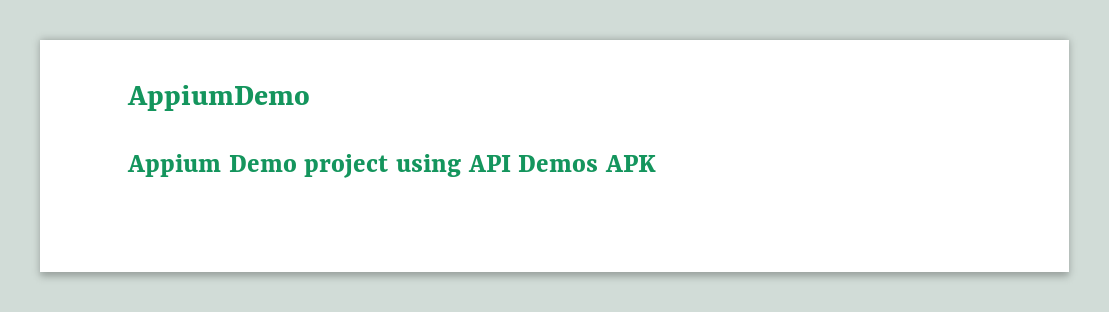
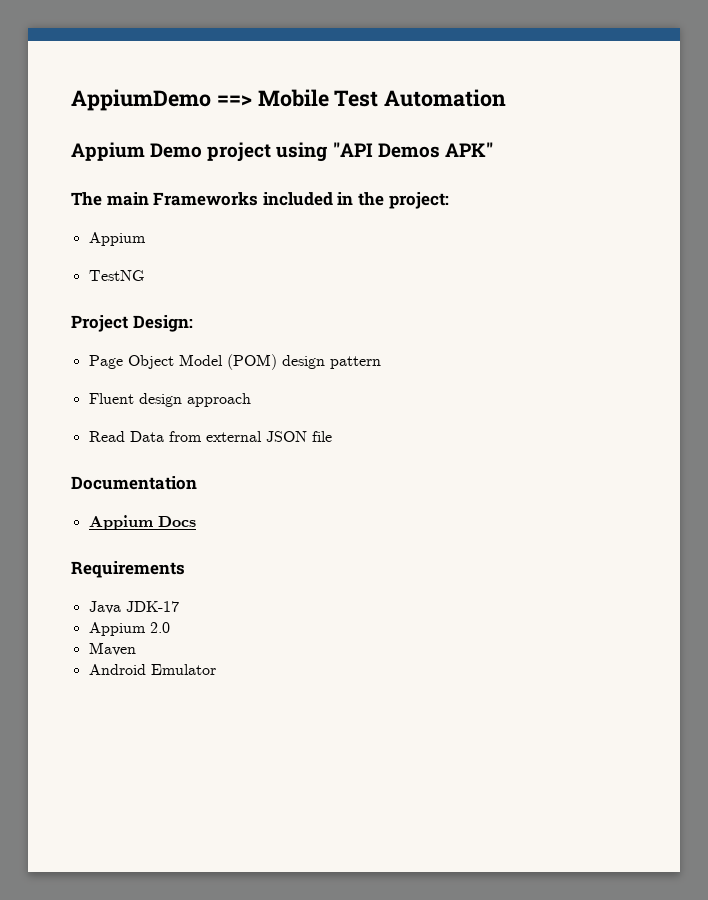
(310, 98) none -> [216,89,507,107] ==> Mobile Test Automation
[467,155,657,172] API Demos APK -> [332,142,493,158] [71,192,449,209] [88,232,146,246] [88,270,145,281] [71,315,193,332] [88,354,381,370] [88,393,251,407] [88,431,332,442] [71,476,197,490] [88,515,196,530] [71,561,185,578] [88,601,179,614] [88,622,170,636] [88,642,136,656] [88,664,216,675] "API Demos APK" // The main Frameworks included in the project: // Appium // TestNG // Project Design: // Page Object Model (POM) design pattern // Fluent design approach // Read Data from external JSON file // Documentation // Appium Docs // Requirements // Java JDK-17 // Appium 2.0 // Maven // Android Emulator

